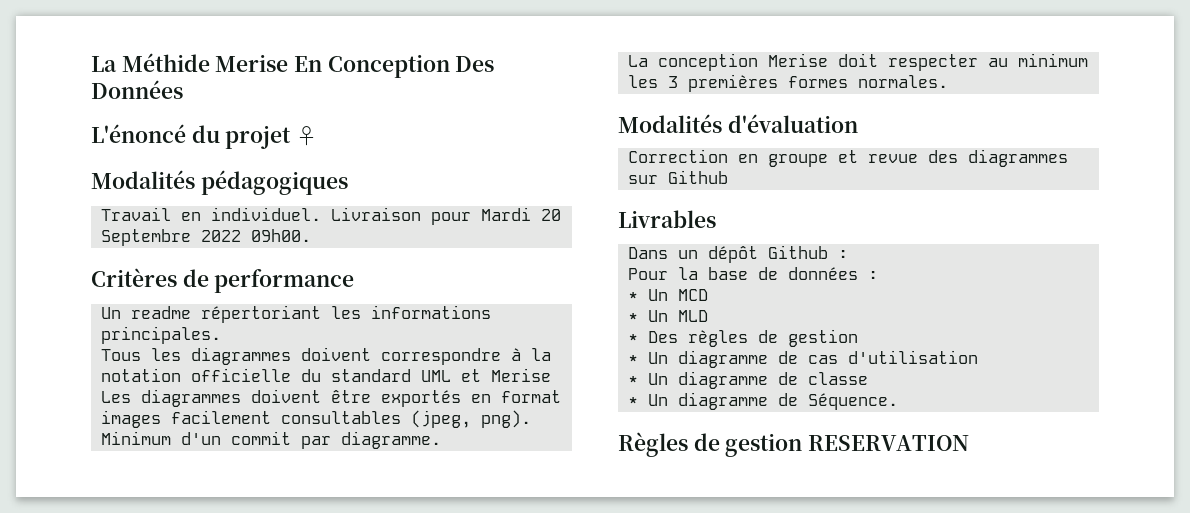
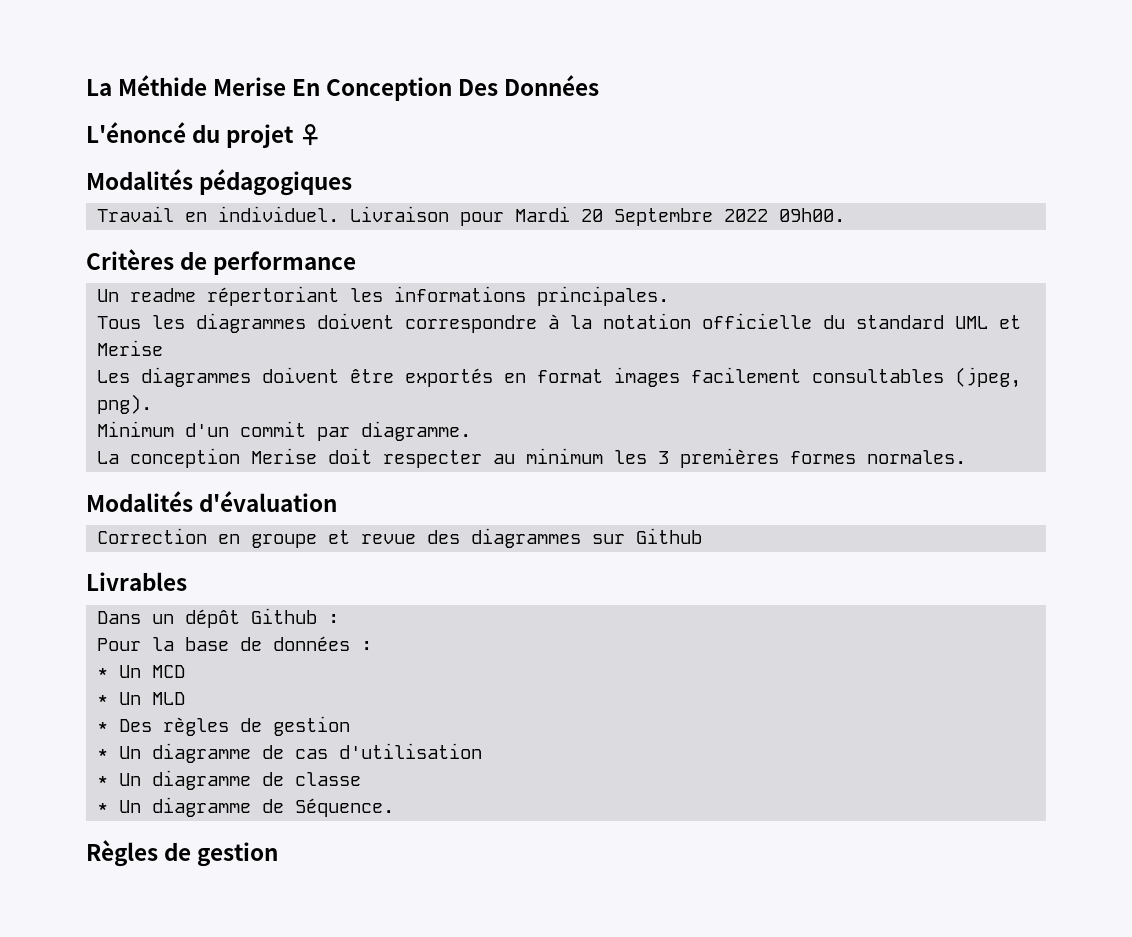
[808,435,970,451] RESERVATION -> (279, 854) none

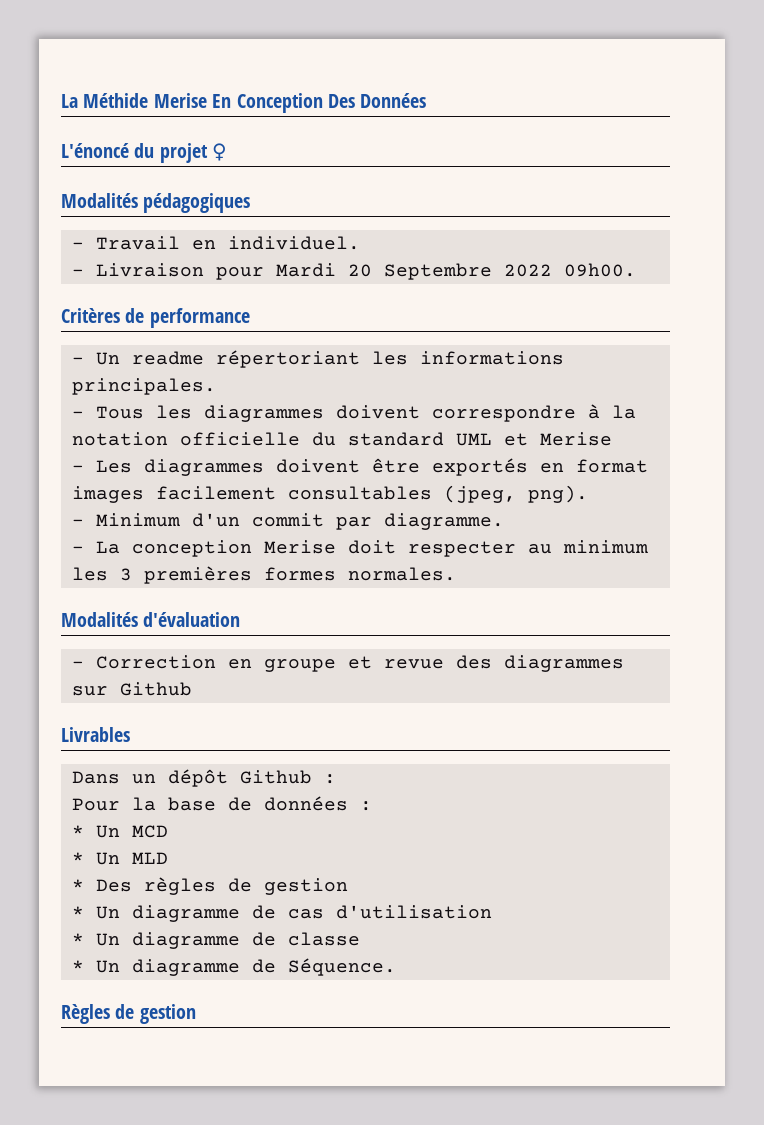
(353, 182) none -> [71,242,84,249] -
(339, 214) none -> [71,269,84,276] // -
(357, 263) none -> [71,357,84,364] -
(669, 296) none -> [71,411,84,418] -
(163, 348) none -> [71,465,84,472] -
(152, 404) none -> [71,519,84,526] -
(471, 431) none -> [71,546,84,553] -
(338, 501) none -> [71,661,84,668] -

